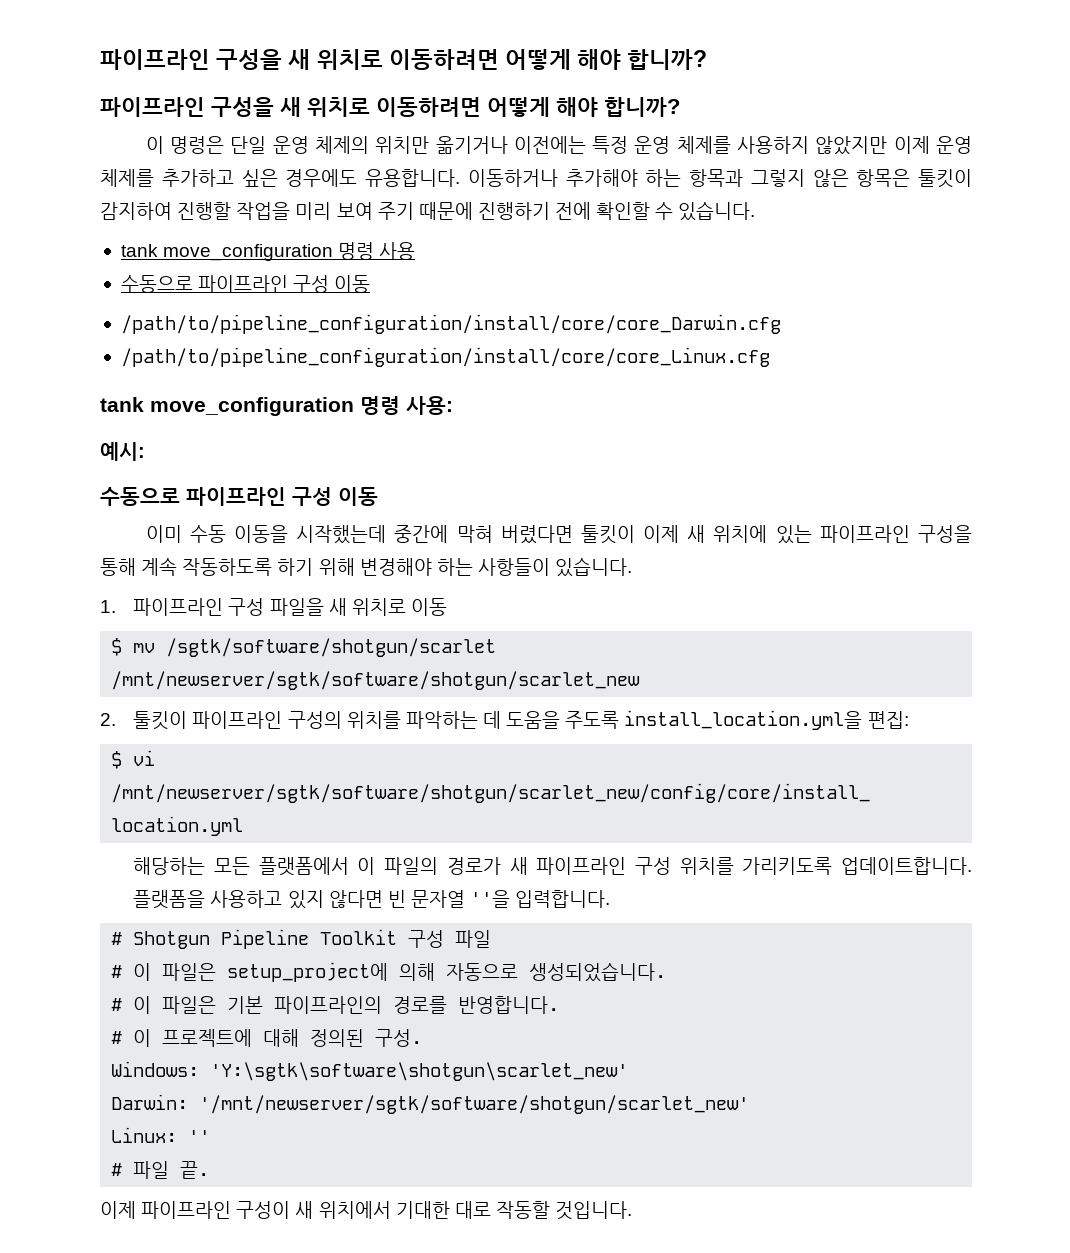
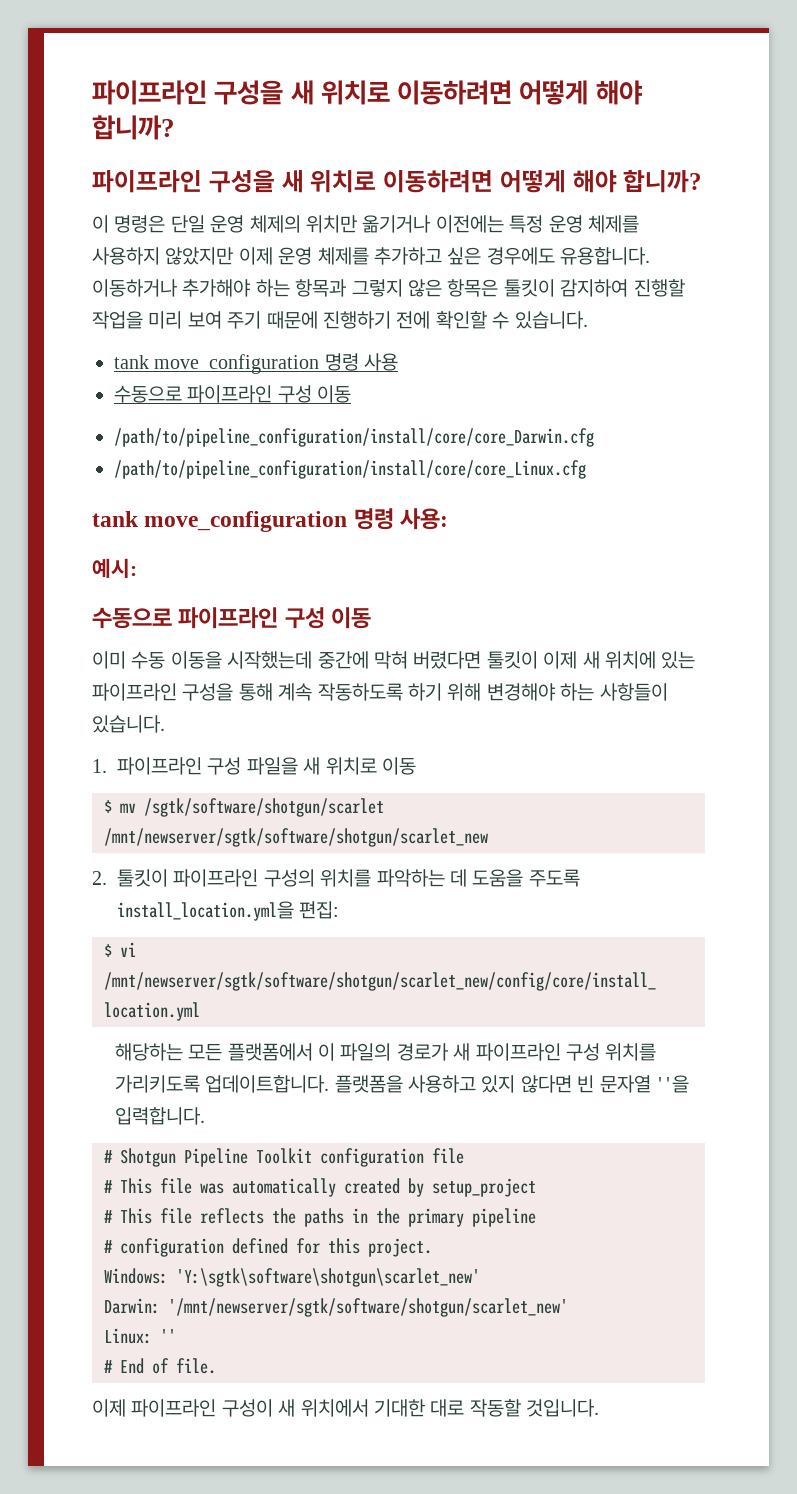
[408,930,492,948] [111,962,667,982] [111,996,560,1014] [111,1029,423,1047] 구성 파일 // # 이 파일은 setup_project에 의해 자동으로 생성되었습니다. // # 이 파일은 기본 파이프라인의 경로를 반영합니다. // # 이 프로젝트에 대해 정의된 구성. -> [320,1148,464,1167] [104,1178,536,1197] [104,1208,536,1227] [104,1238,432,1257] configuration file // # This file was automatically created by setup_project // # This file reflects the paths in the primary pipeline // # configuration defined for this project.
[133,1161,210,1179] 파일 끝. -> [120,1358,216,1374] End of file.

